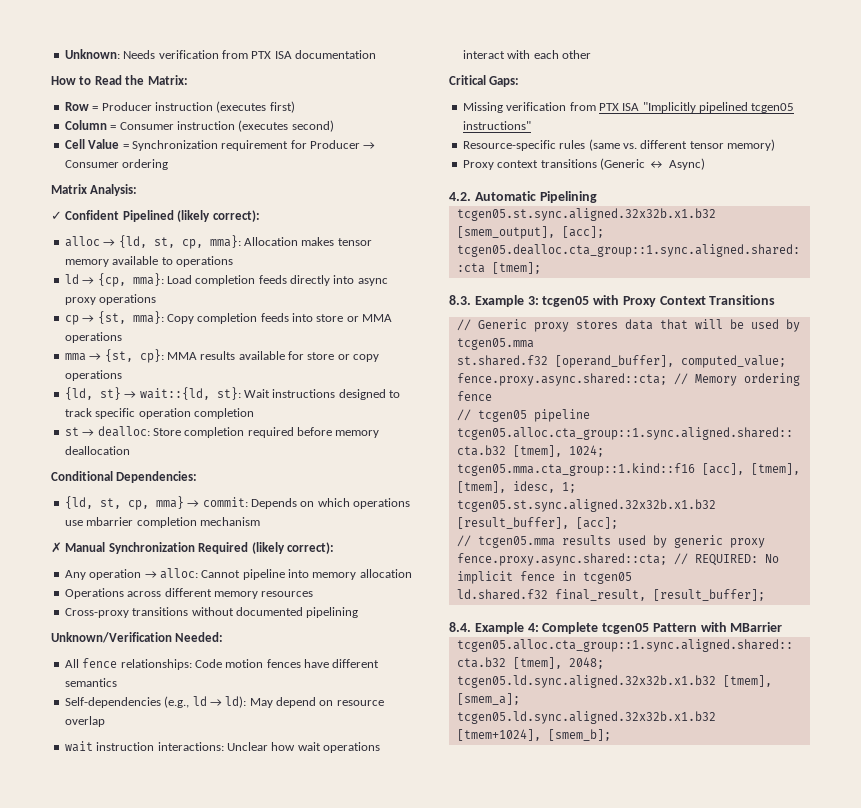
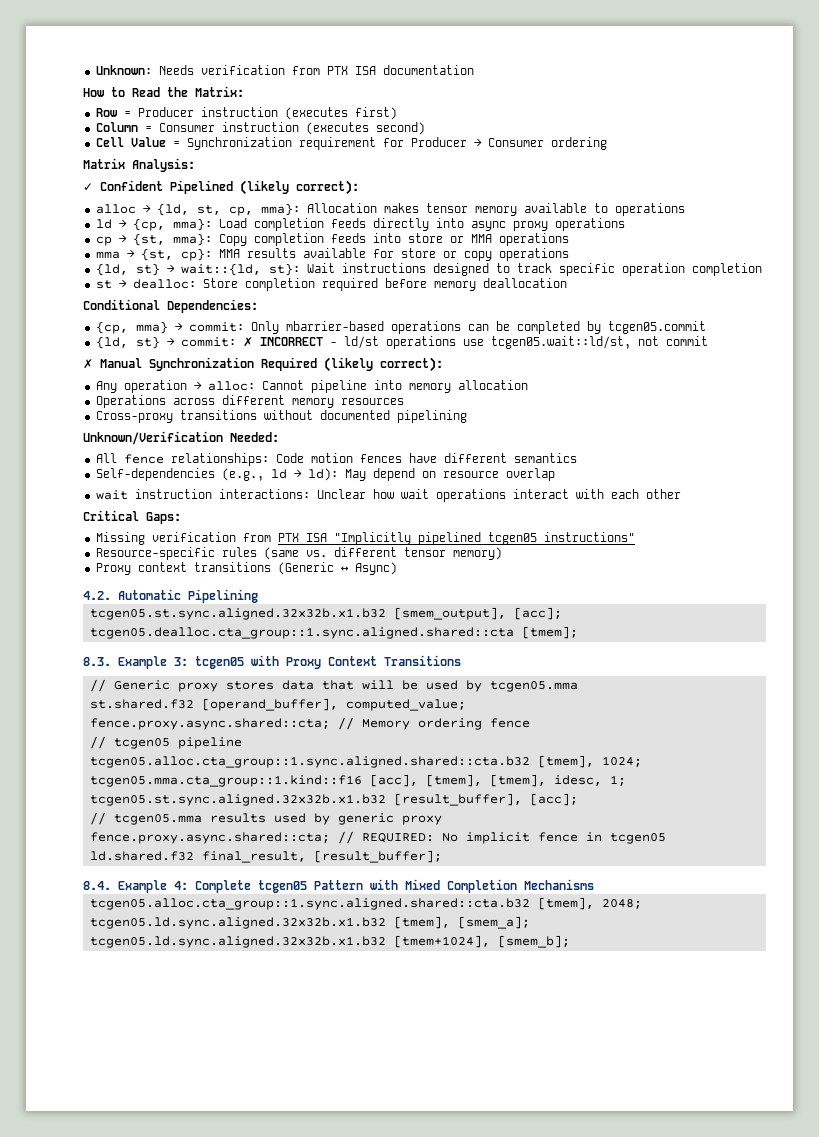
[64,496,410,510] [64,517,260,528] {ld, st, cp, mma} → commit: Depends on which operations use mbarrier completion mechanism -> [95,321,706,334] [95,336,708,349] {cp, mma} → commit: Only mbarrier-based operations can be completed by tcgen05.commit // {ld, st} → commit: ✗ INCORRECT - ld/st operations use tcgen05.wait::ld/st, not commit
[730,622,783,632] MBarrier -> [405,879,594,893] Mixed Completion Mechanisms

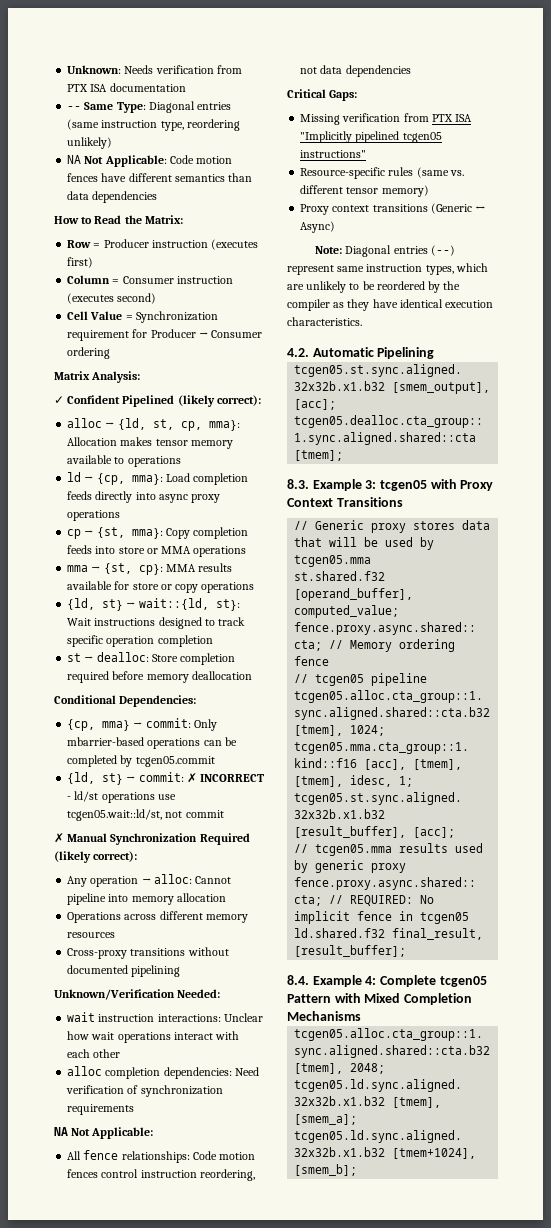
(474, 70) none -> [67,101,232,113] [67,119,240,131] [67,137,113,149] [67,155,233,167] [67,173,253,182] [67,191,158,203] // -- Same Type: Diagonal entries (same instruction type, reordering unlikely) // NA Not Applicable: Code motion fences have different semantics than data dependencies
[95,453,577,466] [95,468,555,481] // All fence relationships: Code motion fences have different semantics // Self-dependencies (e.g., ld → ld): May depend on resource overlap -> (221, 993) none
(681, 494) none -> [67,1066,259,1079] [66,1085,223,1097] [67,1104,135,1115] [54,1127,154,1139] [67,1150,256,1163] [67,1169,255,1181] [300,65,411,77] // alloc completion dependencies: Need verification of synchronization requirements // NA Not Applicable: // All fence relationships: Code motion fences control instruction reordering, not data dependencies
(397, 568) none -> [315,245,455,257] [287,263,488,275] [287,281,461,293] [287,299,494,311] [287,317,362,326] // Note: Diagonal entries (--) represent same instruction types, which are unlikely to be reordered by the compiler as they have identical execution characteristics.

